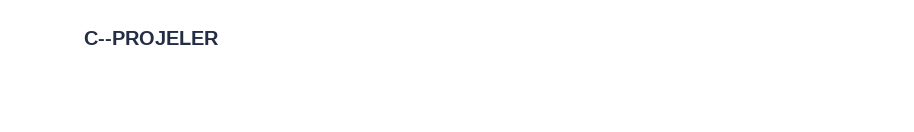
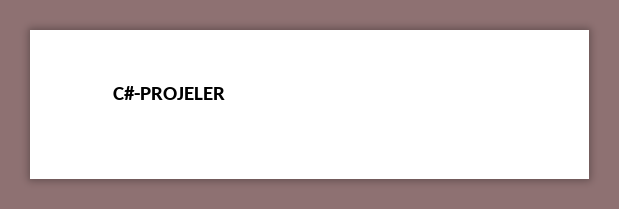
[84,31,219,45] C--PROJELER -> [113,86,225,100] C#-PROJELER

